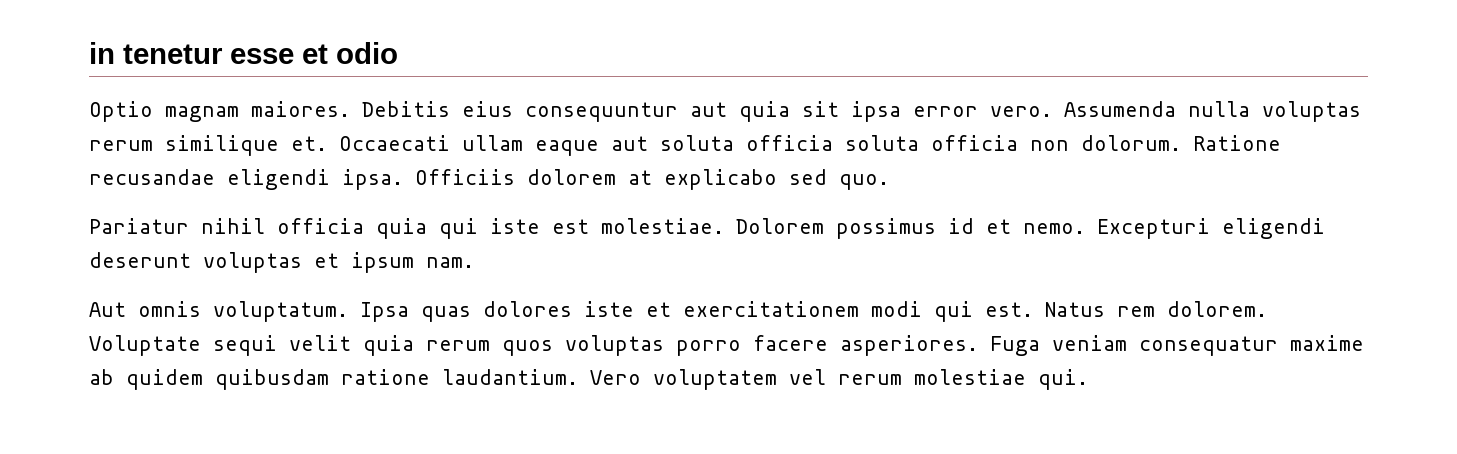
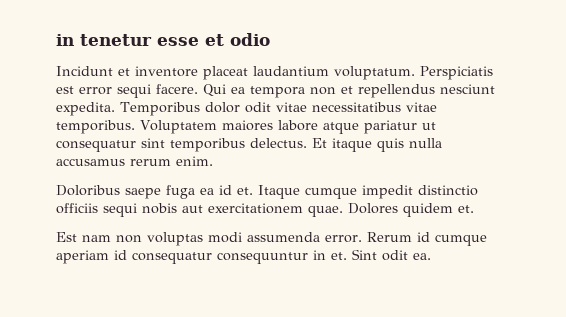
[89,101,1361,122] [89,135,1281,156] [89,169,889,190] [89,218,1325,239] [89,252,474,273] [89,301,1267,322] [89,335,1364,356] [89,369,1088,390] Optio magnam maiores. Debitis eius consequuntur aut quia sit ipsa error vero. Assumenda nulla voluptas rerum similique et. Occaecati ullam eaque aut soluta officia soluta officia non dolorum. Ratione recusandae eligendi ipsa. Officiis dolorem at explicabo sed quo. // Pariatur nihil officia quia qui iste est molestiae. Dolorem possimus id et nemo. Excepturi eligendi deserunt voluptas et ipsum nam. // Aut omnis voluptatum. Ipsa quas dolores iste et exercitationem modi qui est. Natus rem dolorem. Voluptate sequi velit quia rerum quos voluptas porro facere asperiores. Fuga veniam consequatur maxime ab quidem quibusdam ratione laudantium. Vero voluptatem vel rerum molestiae qui. -> [56,66,493,80] [56,84,495,98] [56,102,437,116] [56,120,436,134] [56,138,442,152] [56,156,213,166] [56,185,478,199] [56,203,474,217] [56,232,487,246] [56,249,431,264] Incidunt et inventore placeat laudantium voluptatum. Perspiciatis est error sequi facere. Qui ea tempora non et repellendus nesciunt expedita. Temporibus dolor odit vitae necessitatibus vitae temporibus. Voluptatem maiores labore atque pariatur ut consequatur sint temporibus delectus. Et itaque quis nulla accusamus rerum enim. // Doloribus saepe fuga ea id et. Itaque cumque impedit distinctio officiis sequi nobis aut exercitationem quae. Dolores quidem et. // Est nam non voluptas modi assumenda error. Rerum id cumque aperiam id consequatur consequuntur in et. Sint odit ea.

